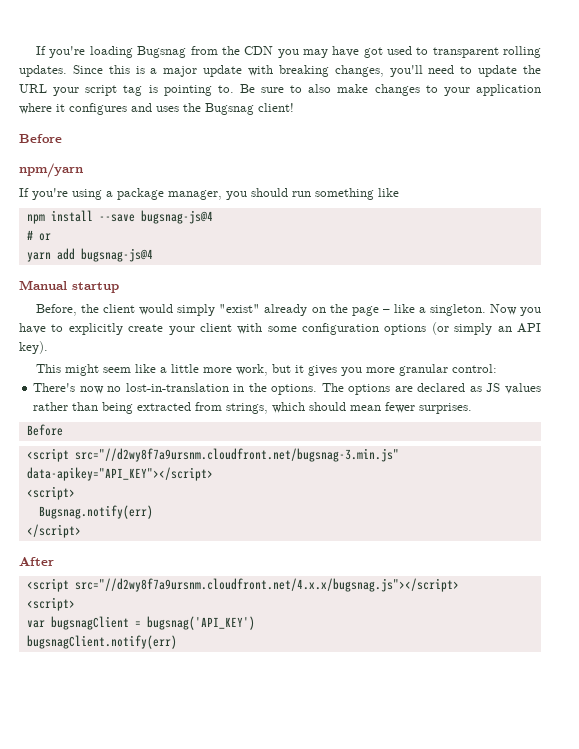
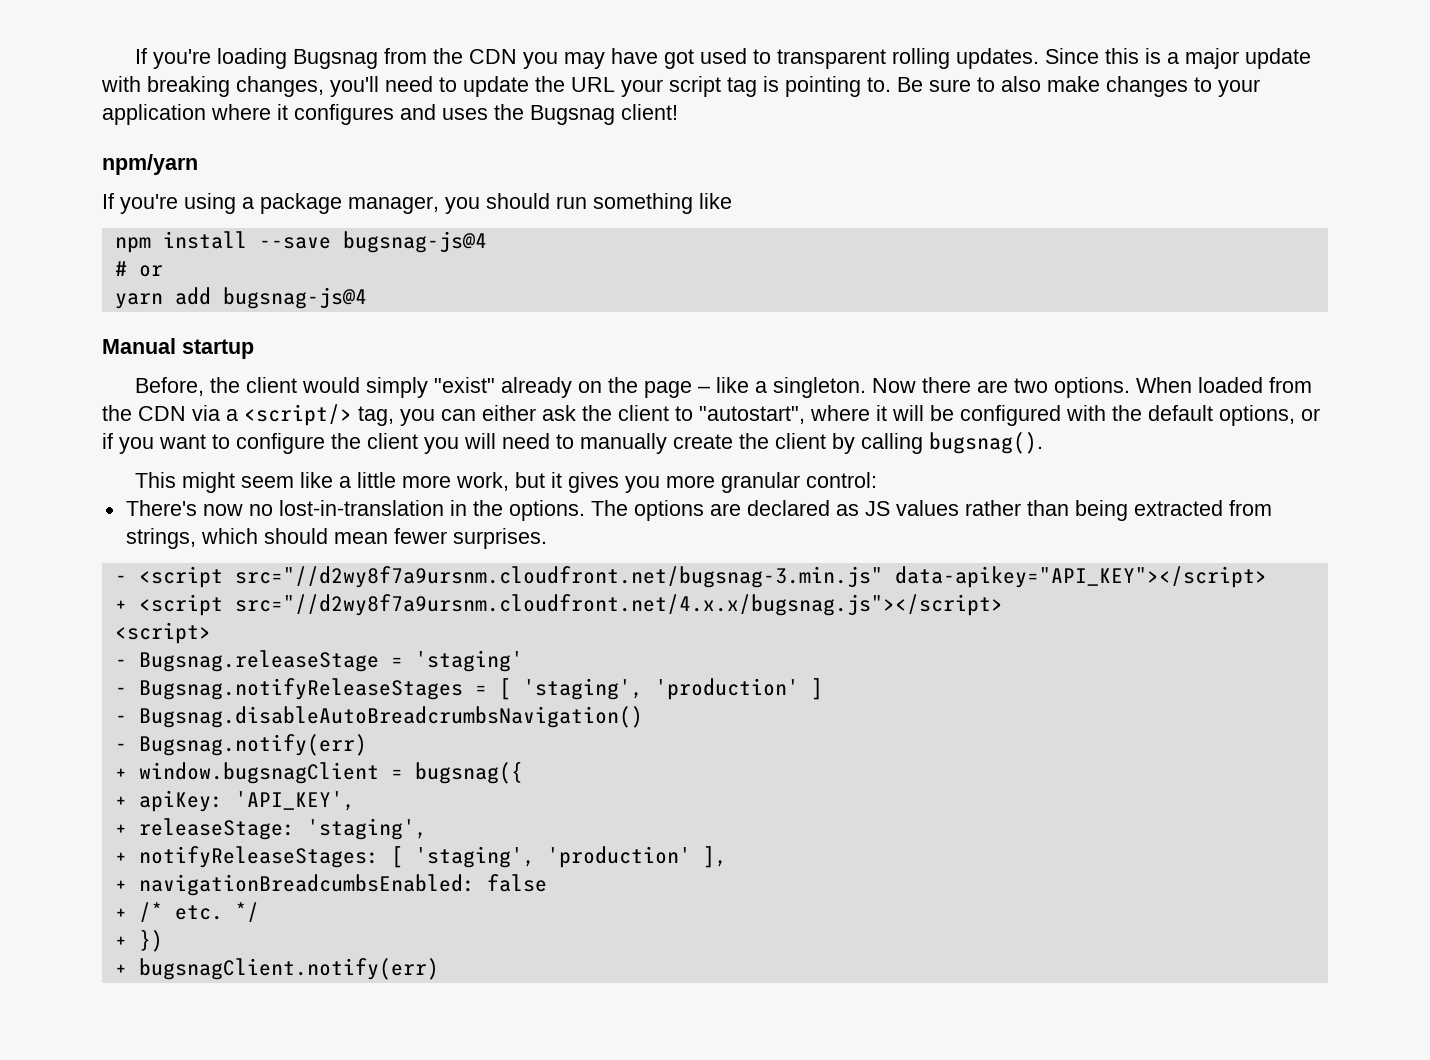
[19,134,62,143] // Before -> (678, 112) none
[519,307,541,316] [19,322,541,335] [19,341,48,354] you have to explicitly create your client with some configuration options (or simply an API key). -> [921,377,1312,398] [102,404,1320,426] [102,432,1043,454] there are two options. When loaded from the CDN via a <script/> tag, you can either ask the client to "autostart", where it will be configured with the default options, or if you want to configure the client you will need to manually create the client by calling bugsnag().
[26,424,63,436] Before // -> [114,575,127,583] -
[26,486,75,500] [38,505,153,519] [26,524,81,538] [19,557,54,566] <script> // Bugsnag.notify(err) // </script> // After // -> [114,600,127,611] +
[26,616,255,630] var bugsnagClient = bugsnag('API_KEY') // -> [114,650,523,672] [114,678,823,700] [114,706,643,728] [114,734,367,756] [114,761,523,784] [114,790,355,812] [114,818,427,840] [114,846,727,868] [114,874,547,896] [114,902,259,922] [114,929,163,952] [114,964,127,975] - Bugsnag.releaseStage = 'staging' // - Bugsnag.notifyReleaseStages = [ 'staging', 'production' ] // - Bugsnag.disableAutoBreadcrumbsNavigation() // - Bugsnag.notify(err) // + window.bugsnagClient = bugsnag({ // + apiKey: 'API_KEY', // + releaseStage: 'staging', // + notifyReleaseStages: [ 'staging', 'production' ], // + navigationBreadcumbsEnabled: false // + /* etc. */ // + }) // +

